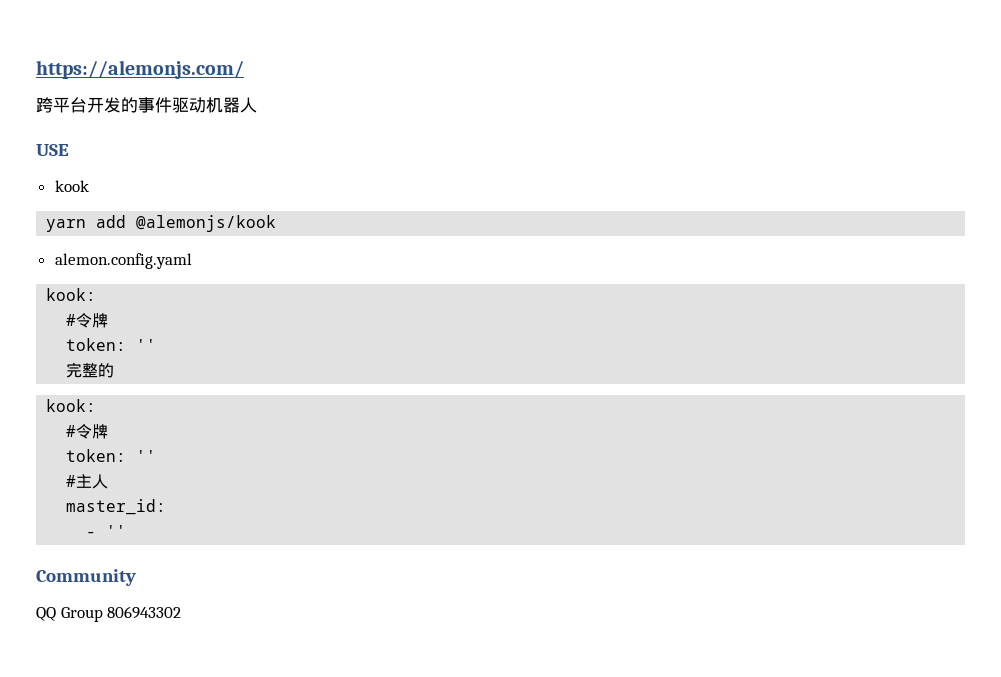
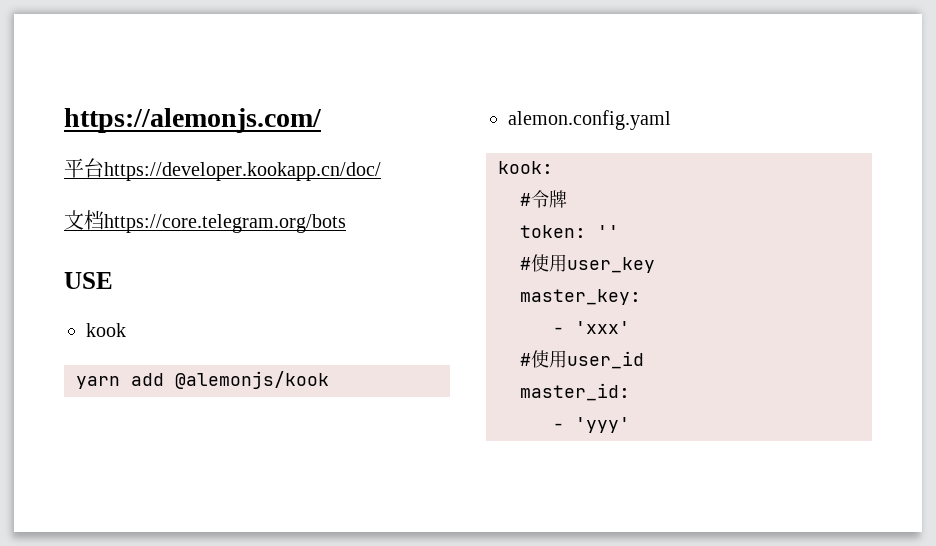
[36,97,257,113] 跨平台开发的事件驱动机器人 -> [64,158,381,181] [64,210,346,233] 平台https://developer.kookapp.cn/doc/ // 文档https://core.telegram.org/bots
[66,362,115,378] [46,399,97,412] [66,424,109,439] [66,449,157,462] [66,474,109,489] [66,499,167,515] [86,525,127,537] [36,569,136,586] [36,606,182,622] 完整的 // kook: // #令牌 // token: '' // #主人 // master_id: // - '' // Community // QQ Group 806943302 -> [520,254,655,273] [520,289,641,305] [553,321,630,334] [520,350,644,369] [520,383,630,401] [553,417,630,433] #使用user_key // master_key: // - 'xxx' // #使用user_id // master_id: // - 'yyy'

